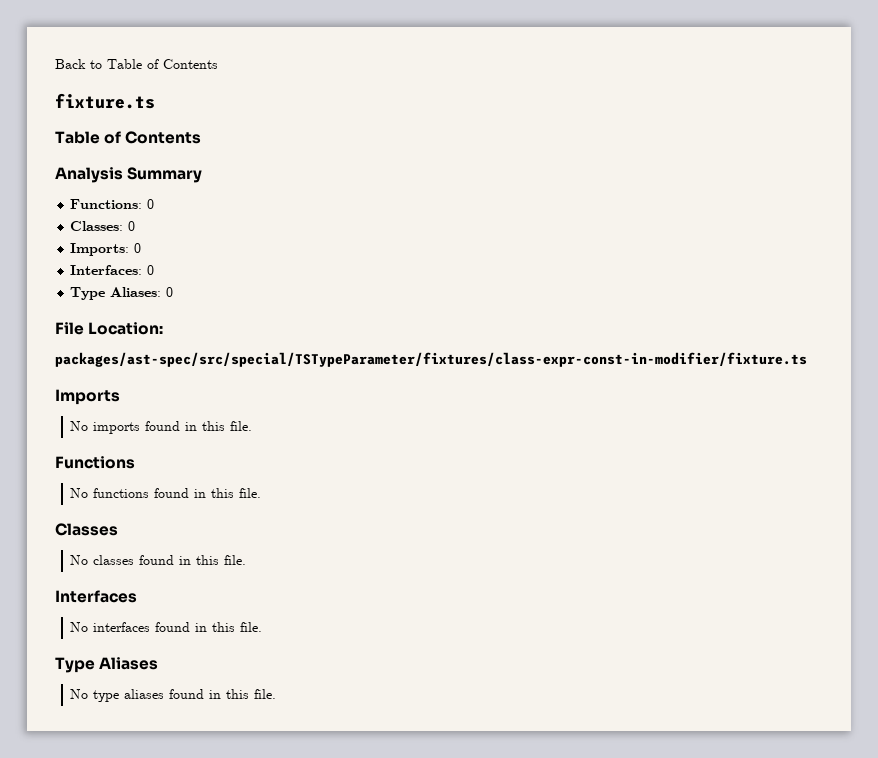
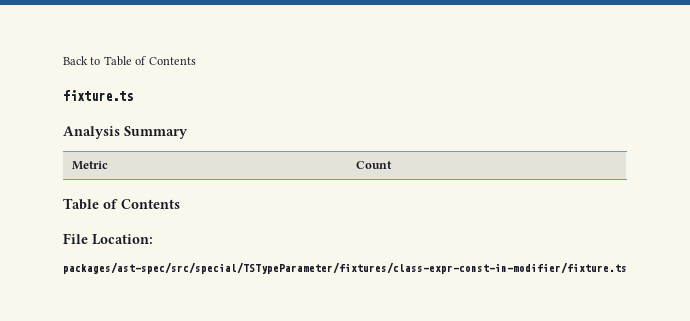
[55,131,202,144] [55,167,203,183] [70,199,155,209] [70,221,136,231] [70,243,142,256] [70,265,155,275] [70,287,174,300] [55,322,164,335] [55,352,807,367] [55,389,120,405] [70,421,253,434] [55,456,135,469] [70,488,262,498] [55,523,118,536] [70,555,247,565] [55,590,137,603] [70,622,263,632] [55,657,159,673] [70,689,277,702] // Table of Contents // Analysis Summary // Functions: 0 // Classes: 0 // Imports: 0 // Interfaces: 0 // Type Aliases: 0 // File Location: // packages/ast-spec/src/special/TSTypeParameter/fixtures/class-expr-const-in-modifier/fixture.ts // Imports // No imports found in this file. // Functions // No functions found in this file. // Classes // No classes found in this file. // Interfaces // No interfaces found in this file. // Type Aliases // No type aliases found in this file. -> [63,126,188,139] [71,161,108,170] [355,161,392,169] [63,198,180,210] [63,233,153,245] [63,262,627,274] // Analysis Summary // Metric | Count // Table of Contents // File Location: // packages/ast-spec/src/special/TSTypeParameter/fixtures/class-expr-const-in-modifier/fixture.ts

